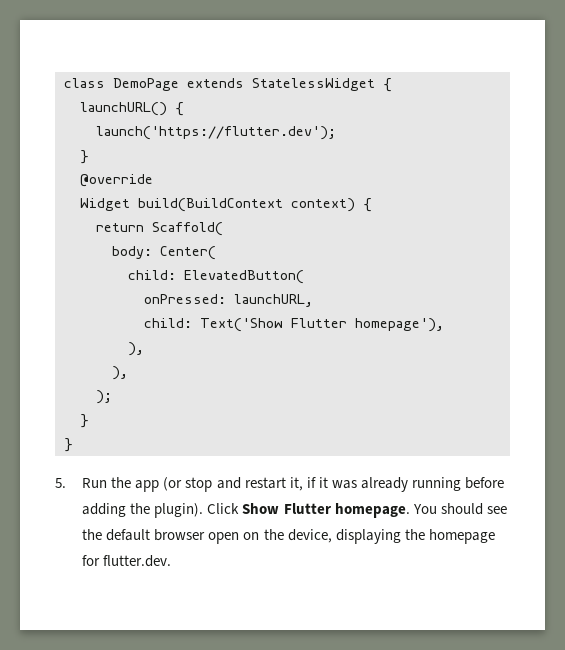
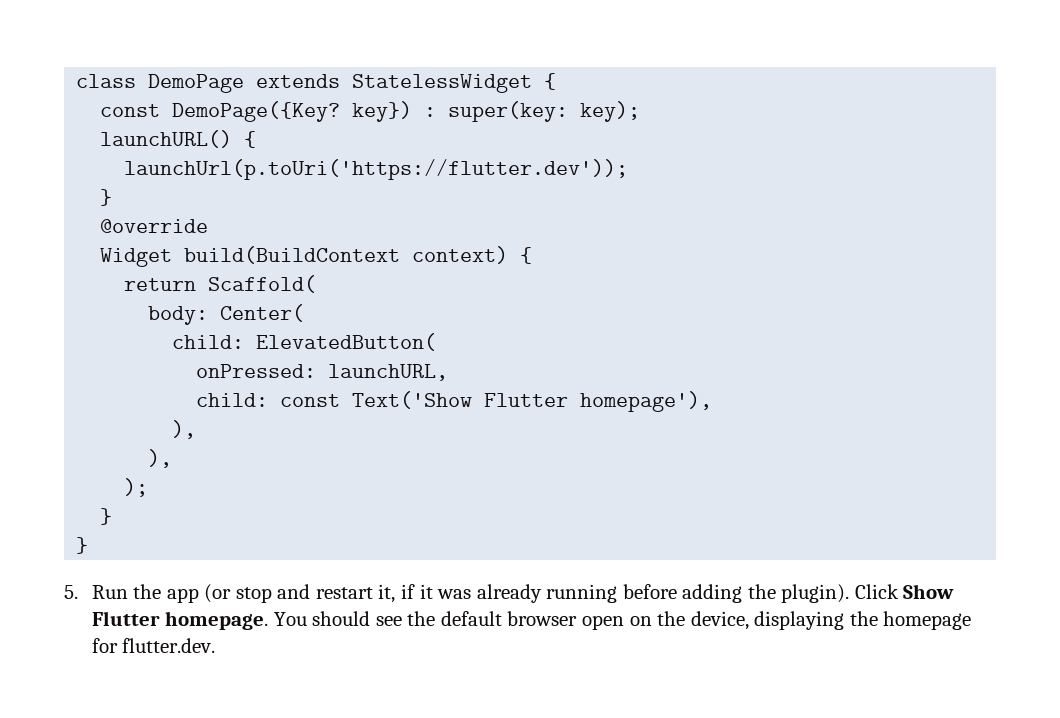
(392, 85) none -> [100,101,641,122] // const DemoPage({Key? key}) : super(key: key);
[96,126,336,140] launch('https://flutter.dev'); -> [124,159,629,180] launchUrl(p.toUri('https://flutter.dev'));
(192, 323) none -> [280,394,341,407] const

